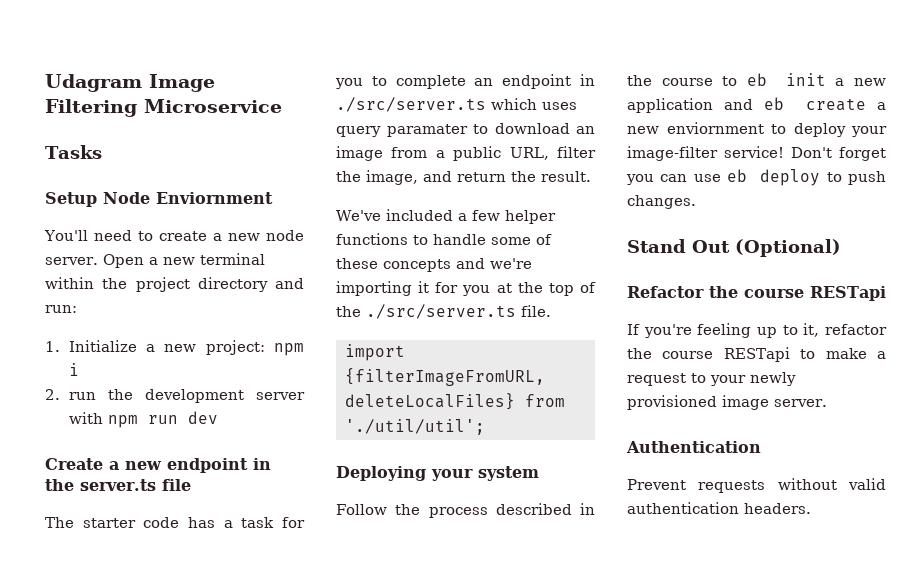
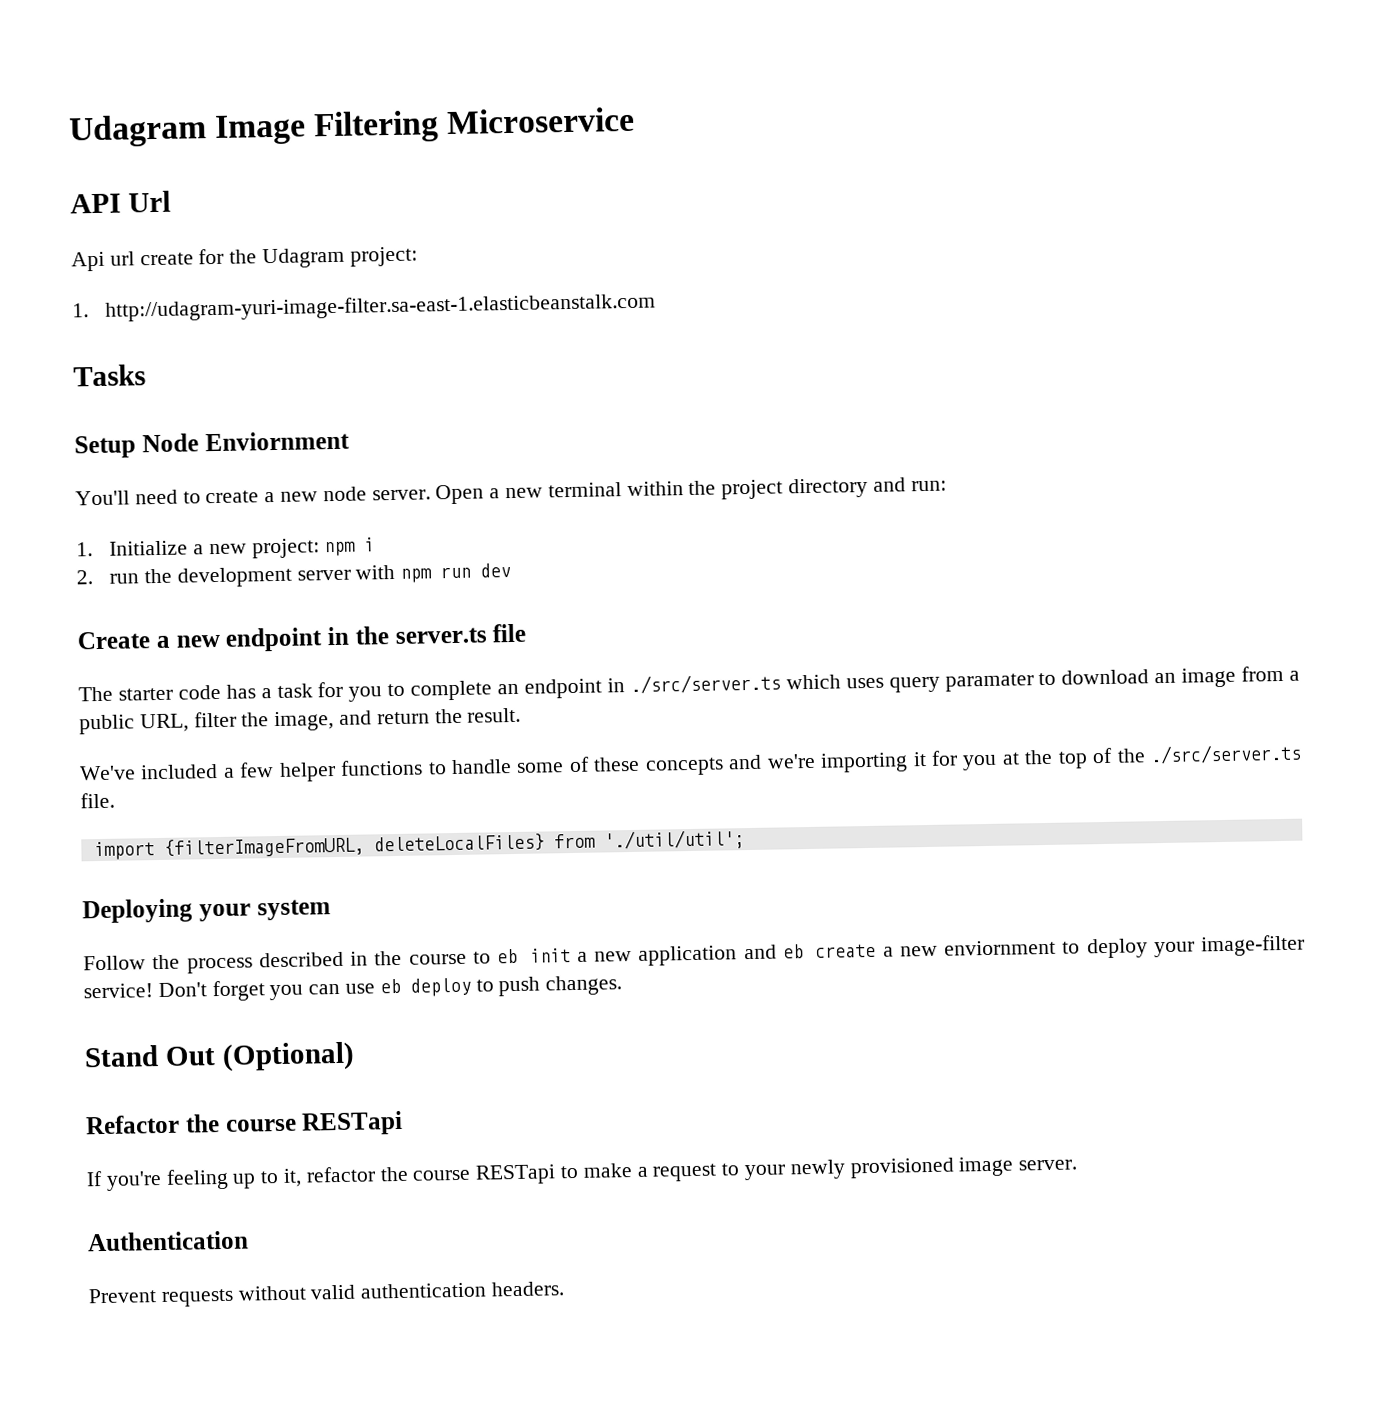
(282, 106) none -> [70,190,171,214] [71,246,418,272] [72,292,657,322] // API Url // Api url create for the Udagram project: // 1. http://udagram-yuri-image-filter.sa-east-1.elasticbeanstalk.com

